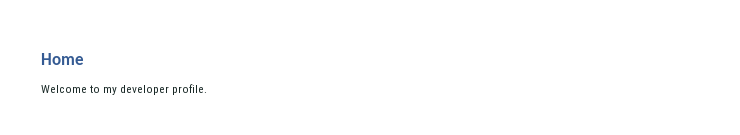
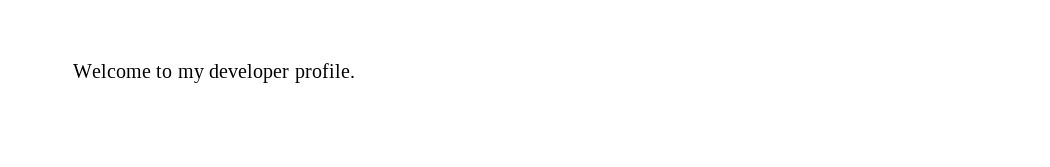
[41,53,84,65] Home // -> (73, 71) none

